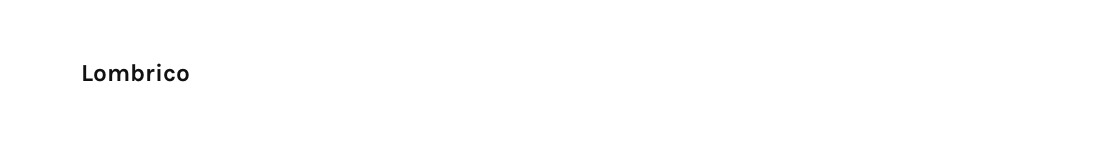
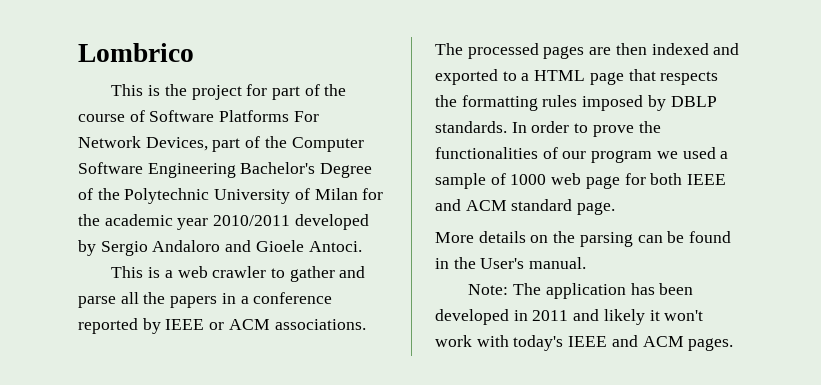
(190, 72) none -> [111,84,347,100] [78,110,319,122] [78,136,364,152] [78,162,373,178] [78,188,384,204] [78,214,369,230] [78,240,362,256] [111,266,366,282] [78,292,333,308] [78,318,366,334] [435,43,740,59] [435,69,719,85] [435,95,717,111] [435,121,661,137] [435,147,729,163] [435,173,727,189] [435,199,616,215] [435,231,732,247] [435,257,587,269] [468,283,694,299] [435,309,704,325] [435,335,734,351] // This is the project for part of the course of Software Platforms For Network Devices, part of the Computer Software Engineering Bachelor's Degree of the Polytechnic University of Milan for the academic year 2010/2011 developed by Sergio Andaloro and Gioele Antoci. // This is a web crawler to gather and parse all the papers in a conference reported by IEEE or ACM associations. The processed pages are then indexed and exported to a HTML page that respects the formatting rules imposed by DBLP standards. In order to prove the functionalities of our program we used a sample of 1000 web page for both IEEE and ACM standard page. // More details on the parsing can be found in the User's manual. // Note: The application has been developed in 2011 and likely it won't work with today's IEEE and ACM pages.

